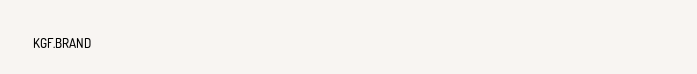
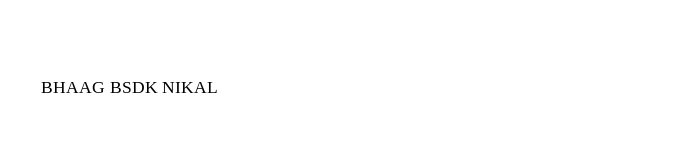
[33,38,91,48] KGF.BRAND -> [41,82,219,93] BHAAG BSDK NIKAL

